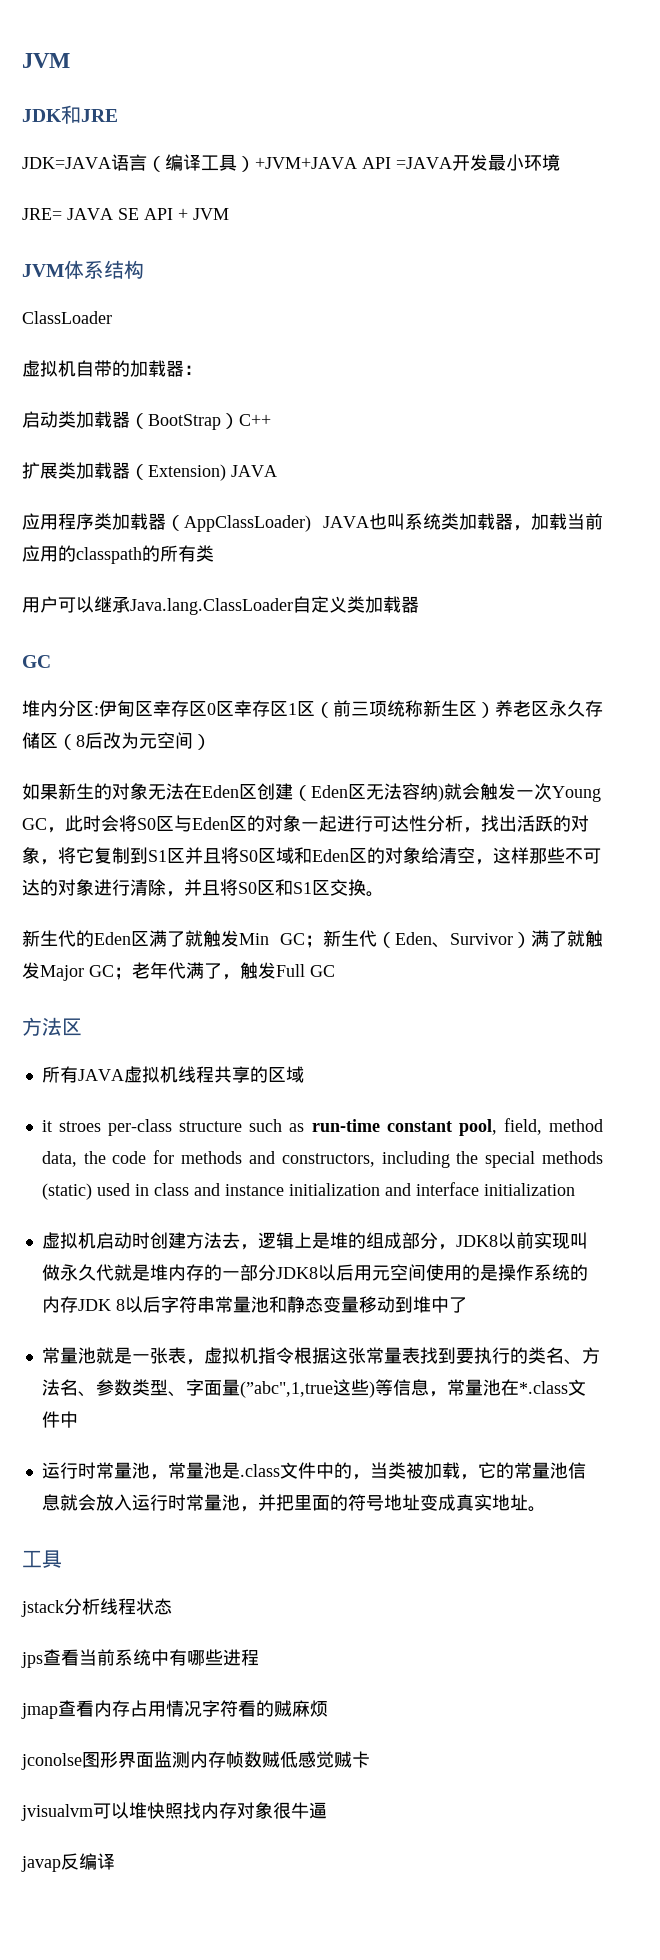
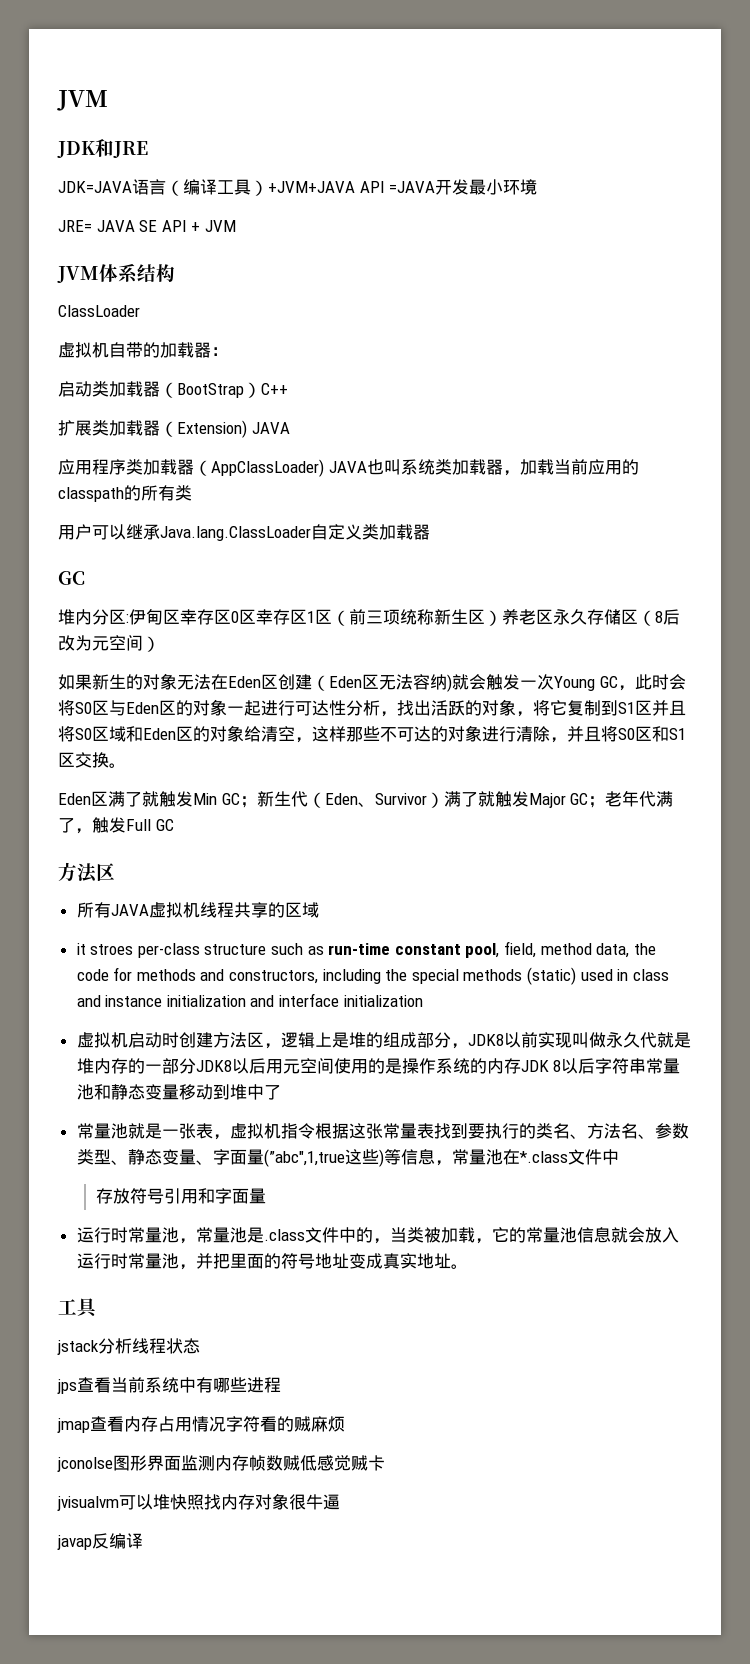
[22,930,94,947] 新生代的 -> (126, 765) none
[221,1232,240,1249] 去 -> [246,1032,264,1047] 区
(186, 1394) none -> [127,1149,213,1165] 静态变量、
(78, 1419) none -> [95,1188,266,1204] // 存放符号引用和字面量

